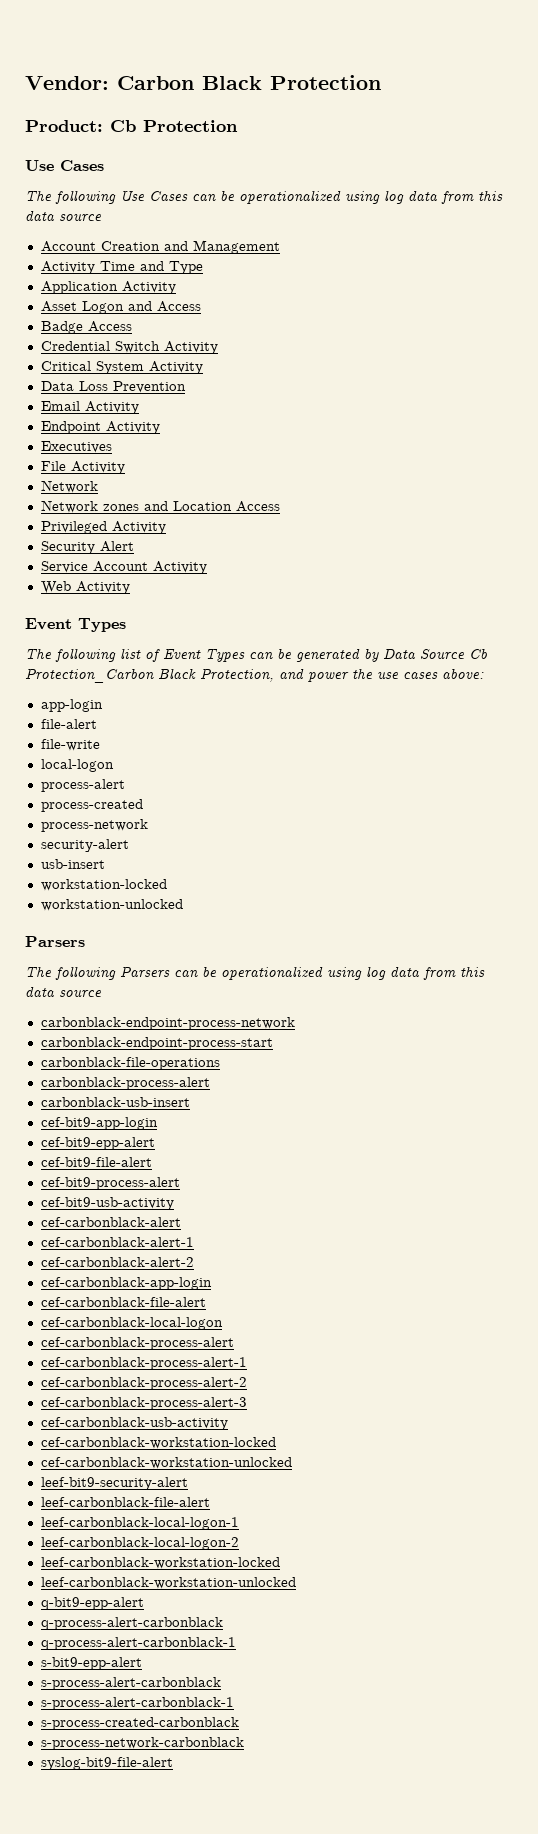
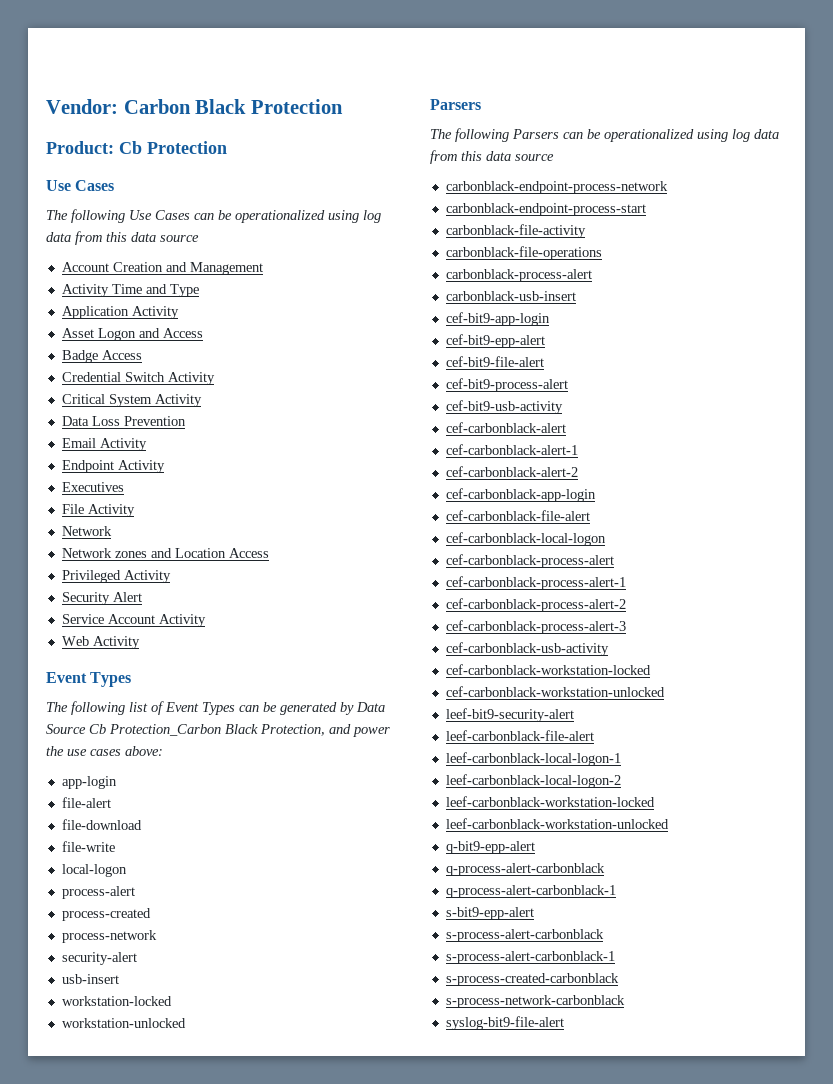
(97, 724) none -> [61,819,142,830] // file-download
(273, 1043) none -> [445,224,586,238] // carbonblack-file-activity

